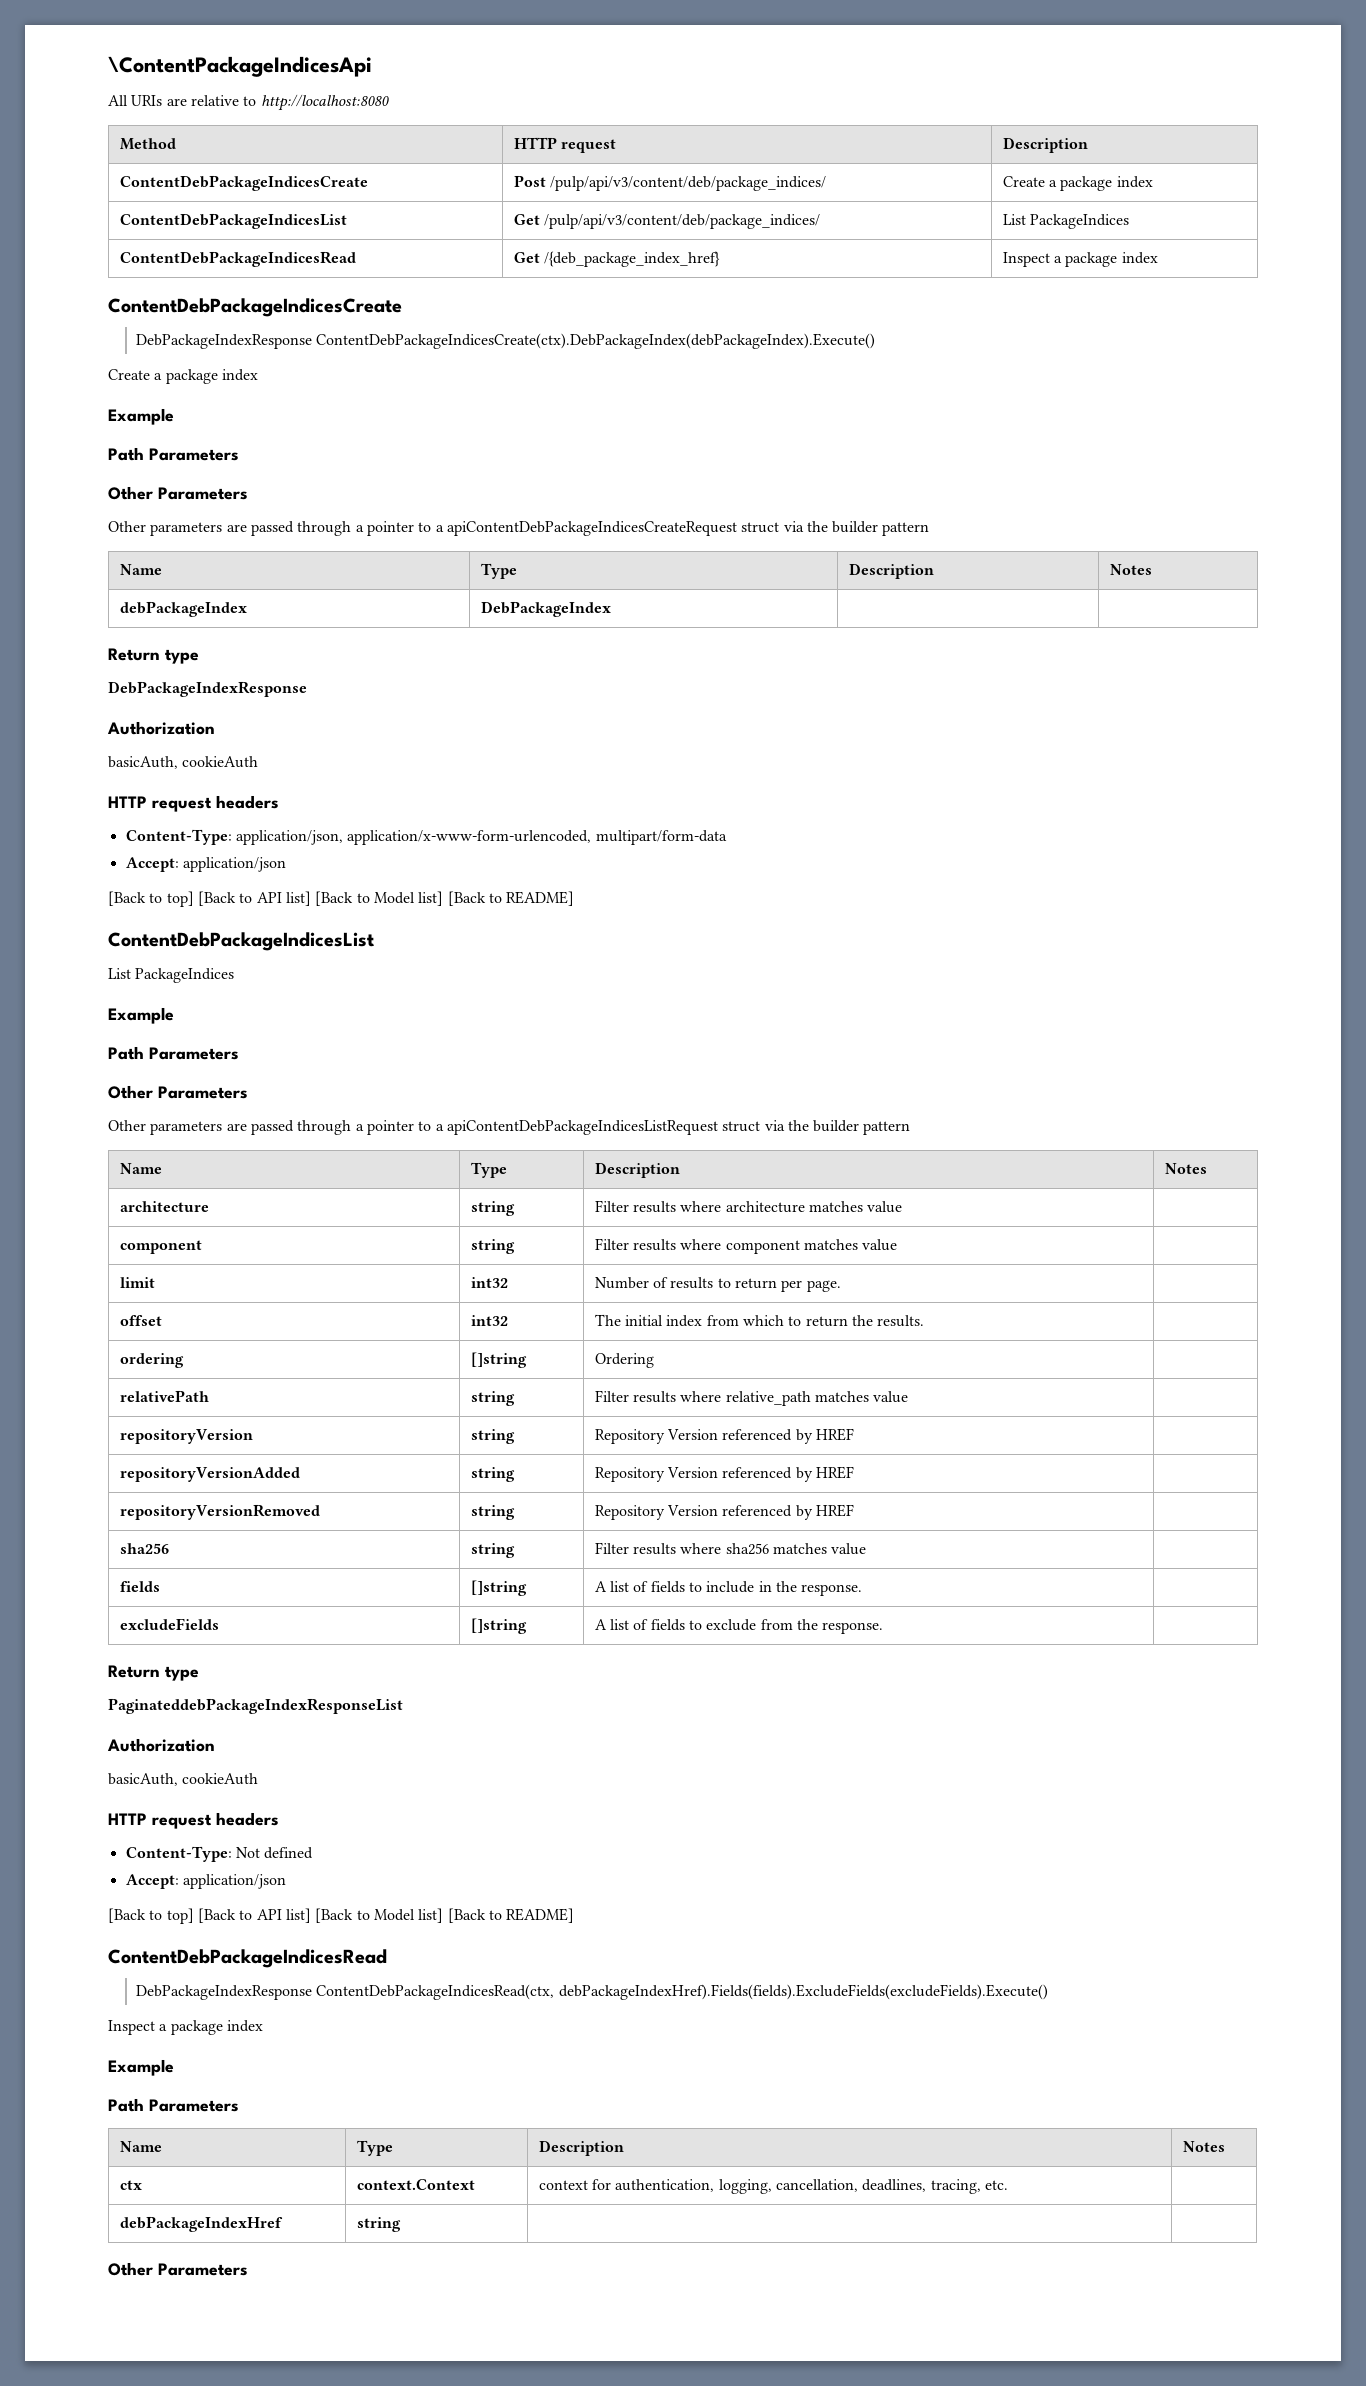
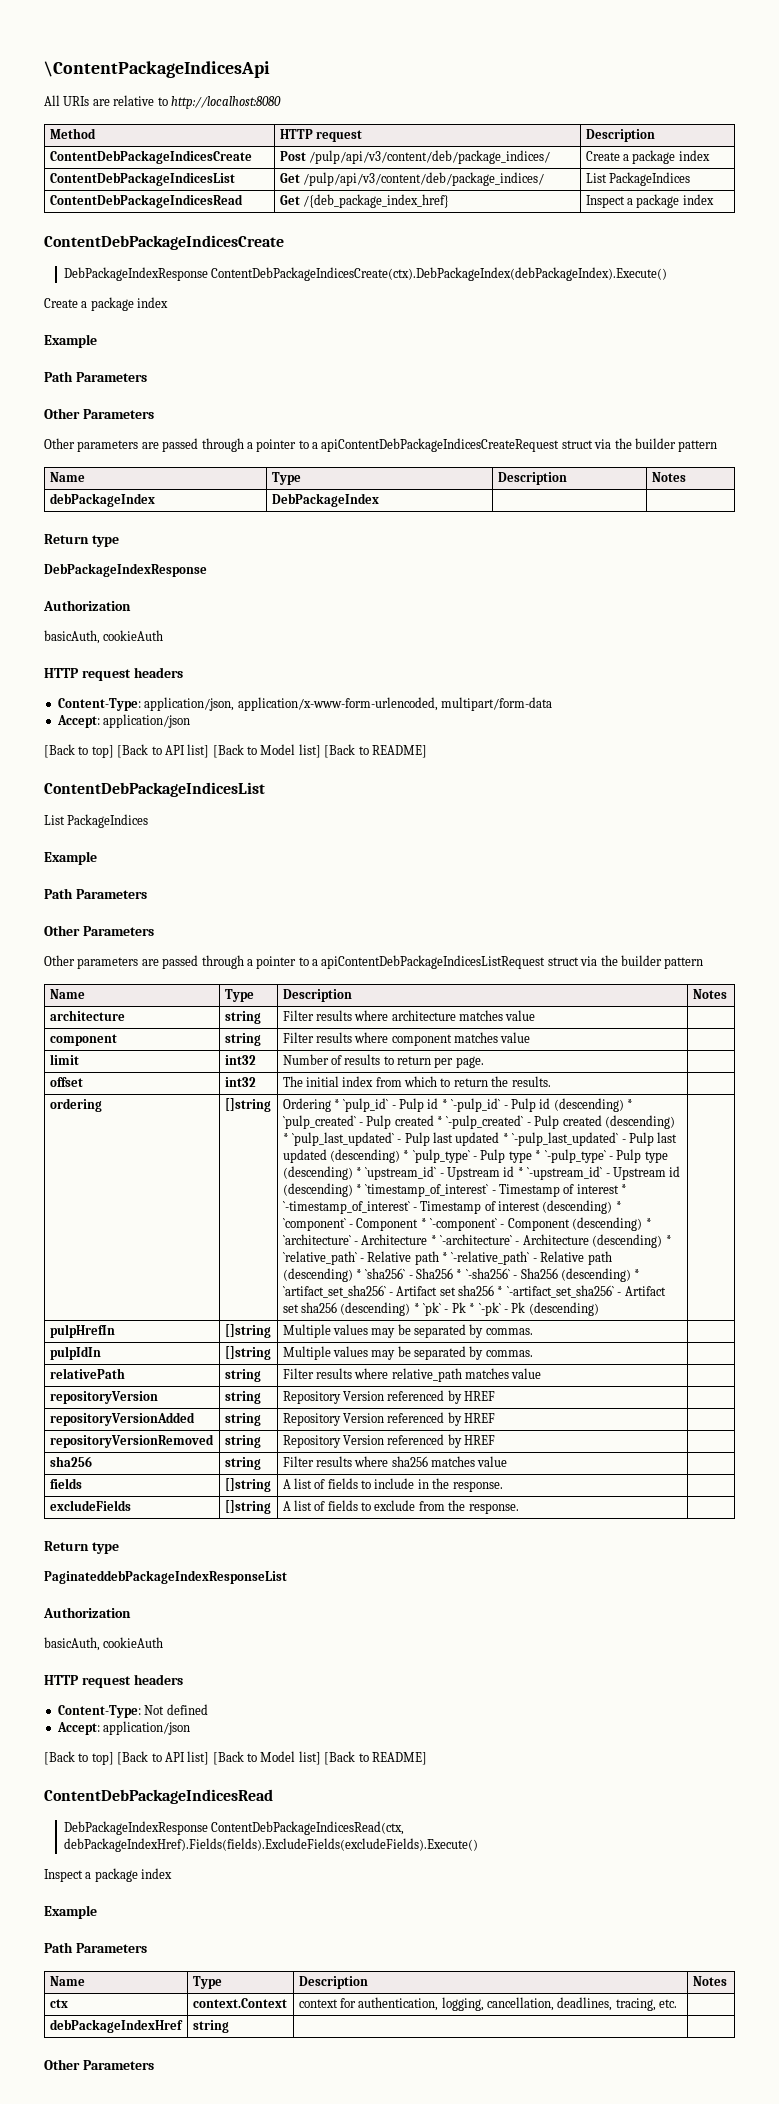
(654, 1360) none -> [333,1098,634,1112] [282,1115,675,1129] [282,1132,678,1146] [282,1149,668,1163] [282,1166,681,1180] [282,1183,628,1197] [282,1200,622,1214] [282,1217,652,1231] [282,1234,672,1248] [282,1251,612,1265] [282,1268,641,1282] [282,1285,666,1298] [282,1302,599,1316] [49,1324,115,1338] [224,1324,271,1338] [282,1324,533,1338] [49,1346,101,1360] [224,1346,271,1360] [282,1346,533,1360] * `pulp_id` - Pulp id * `-pulp_id` - Pulp id (descending) * `pulp_created` - Pulp created * `-pulp_created` - Pulp created (descending) * `pulp_last_updated` - Pulp last updated * `-pulp_last_updated` - Pulp last updated (descending) * `pulp_type` - Pulp type * `-pulp_type` - Pulp type (descending) * `upstream_id` - Upstream id * `-upstream_id` - Upstream id (descending) * `timestamp_of_interest` - Timestamp of interest * `-timestamp_of_interest` - Timestamp of interest (descending) * `component` - Component * `-component` - Component (descending) * `architecture` - Architecture * `-architecture` - Architecture (descending) * `relative_path` - Relative path * `-relative_path` - Relative path (descending) * `sha256` - Sha256 * `-sha256` - Sha256 (descending) * `artifact_set_sha256` - Artifact set sha256 * `-artifact_set_sha256` - Artifact set sha256 (descending) * `pk` - Pk * `-pk` - Pk (descending) | // pulpHrefIn | []string | Multiple values may be separated by commas. | // pulpIdIn | []string | Multiple values may be separated by commas.

